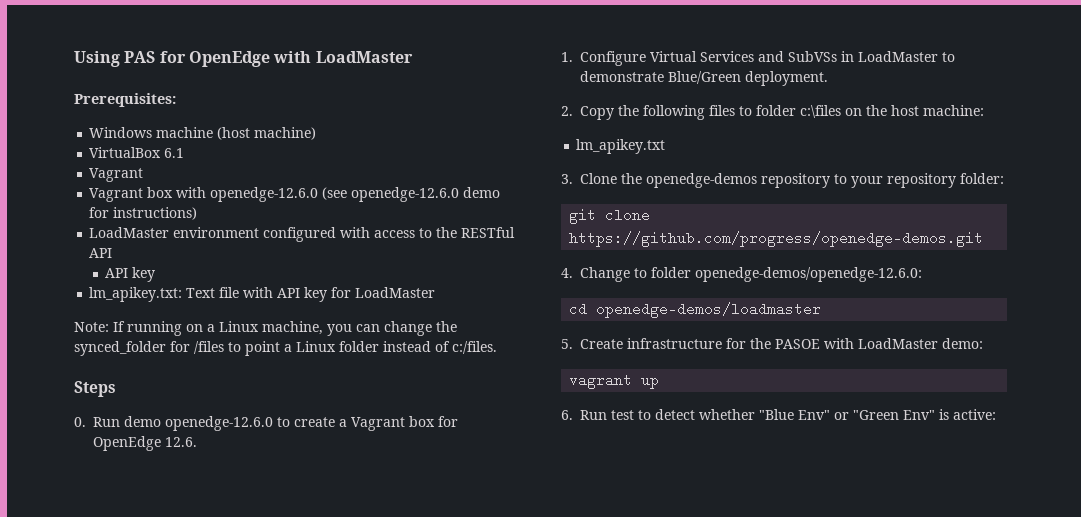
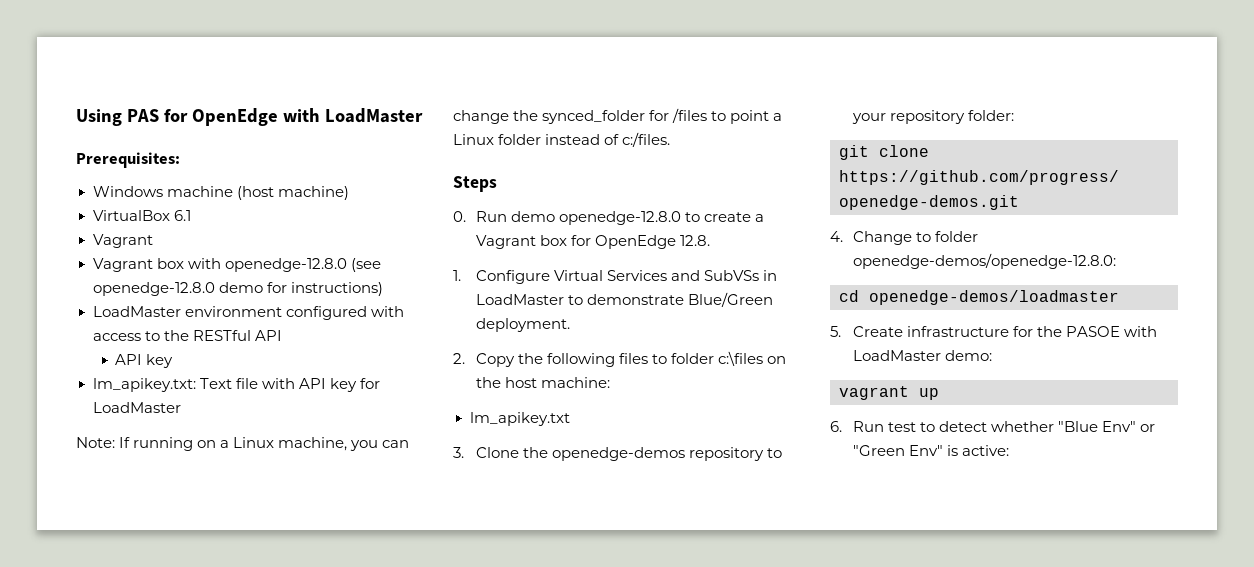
[210,187,460,202] openedge-12.6.0 (see openedge-12.6.0 -> [224,258,381,272] [92,282,215,296] openedge-12.8.0 (see openedge-12.8.0
[165,416,273,431] openedge-12.6.0 -> [558,211,681,225] openedge-12.8.0
[165,437,197,447] 12.6. -> [679,235,710,246] 12.8.
[695,267,922,282] openedge-demos/openedge-12.6.0: -> [852,253,1116,269] openedge-demos/openedge-12.8.0:

